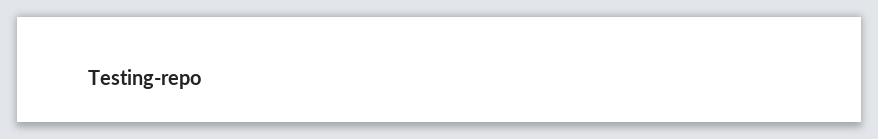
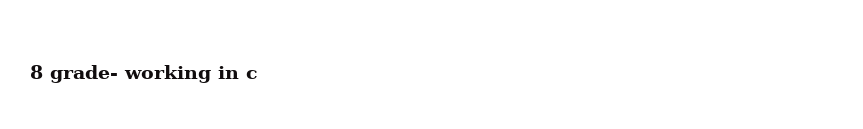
[88,69,201,89] Testing-repo -> [30,65,258,83] 8 grade- working in c

